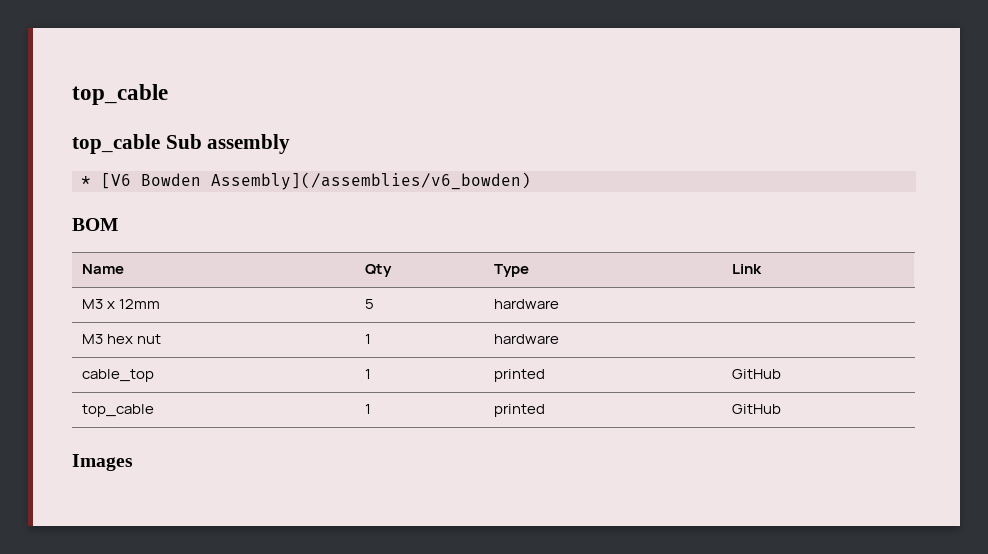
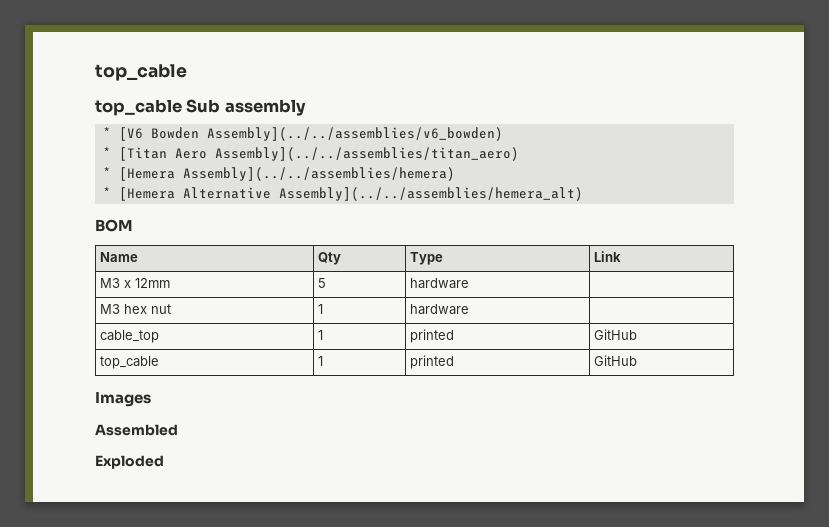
[211,172,531,190] Assembly](/assemblies/v6_bowden) -> [206,127,503,141] [102,147,519,161] [102,167,455,181] [102,187,583,201] Assembly](../../assemblies/v6_bowden) // * [Titan Aero Assembly](../../assemblies/titan_aero) // * [Hemera Assembly](../../assemblies/hemera) // * [Hemera Alternative Assembly](../../assemblies/hemera_alt)
(133, 462) none -> [95,424,178,436] [95,455,164,469] // Assembled // Exploded

